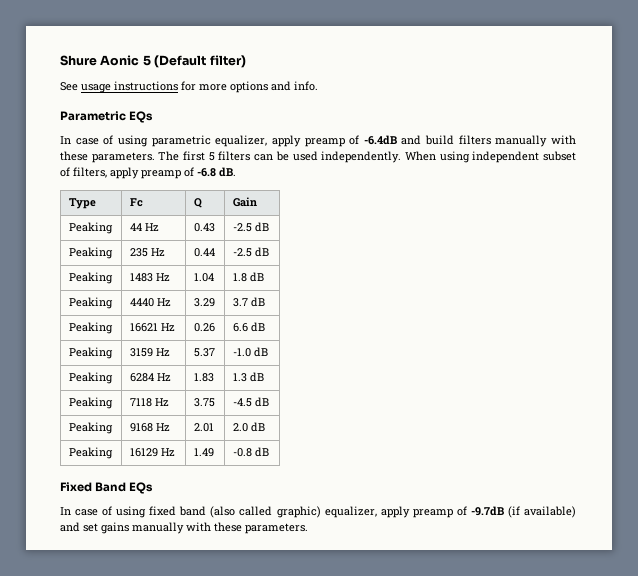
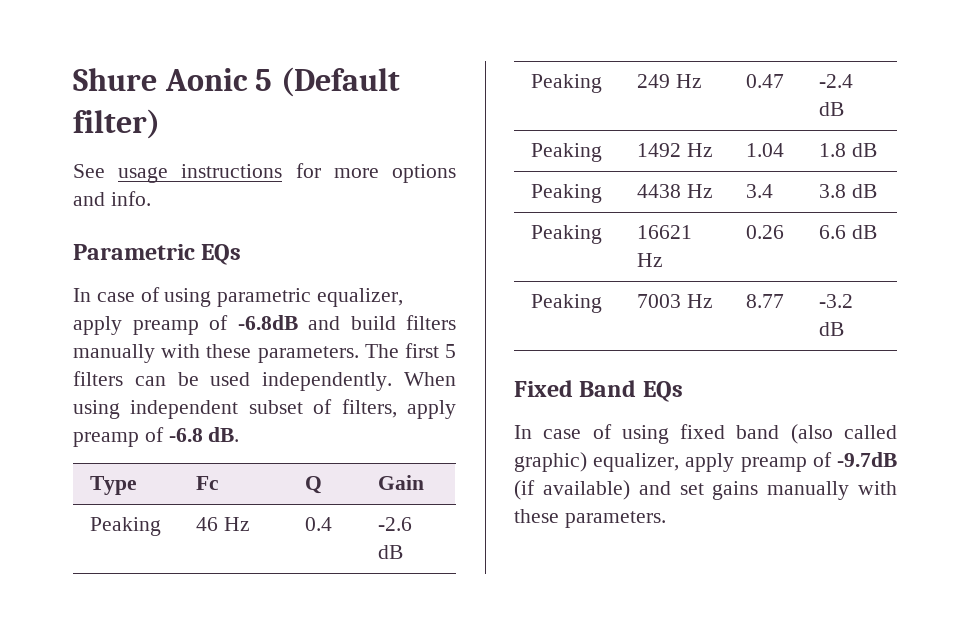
[363,135,397,145] -6.4dB -> [237,315,298,330] -6.8dB
[129,223,159,231] [193,223,215,232] [232,222,269,232] [68,247,113,259] [129,248,165,257] [193,248,215,257] [232,247,269,257] [68,272,113,284] [129,273,153,282] 44 Hz | 0.43 | -2.5 dB // Peaking | 235 Hz | 0.44 | -2.5 dB // Peaking | 1483 -> [196,517,250,531] [305,517,333,531] [378,517,413,531] [378,545,404,559] [531,74,603,93] [637,74,702,88] [746,74,785,88] [819,74,854,88] [819,102,845,116] [531,143,603,162] [637,143,682,157] 46 Hz | 0.4 | -2.6 dB // Peaking | 249 Hz | 0.47 | -2.4 dB // Peaking | 1492
[129,298,171,307] [193,298,215,307] [232,298,248,307] 4440 Hz | 3.29 | 3.7 -> [637,184,713,198] [746,184,774,198] [819,184,847,198] 4438 Hz | 3.4 | 3.8
[129,348,170,357] [193,348,215,357] [232,347,268,357] [68,372,113,384] [129,373,171,382] [193,373,214,382] [232,372,264,382] [68,397,113,409] [129,398,169,407] [193,398,215,407] [232,397,269,407] [68,422,113,434] [129,423,170,432] [193,423,214,432] [232,422,265,432] [68,447,113,459] [129,448,175,457] [193,448,214,457] [232,448,252,457] 3159 Hz | 5.37 | -1.0 dB // Peaking | 6284 Hz | 1.83 | 1.3 dB // Peaking | 7118 Hz | 3.75 | -4.5 dB // Peaking | 9168 Hz | 2.01 | 2.0 dB // Peaking | 16129 Hz | 1.49 | -0.8 -> [637,294,713,308] [746,294,785,308] [819,294,854,308] 7003 Hz | 8.77 | -3.2

